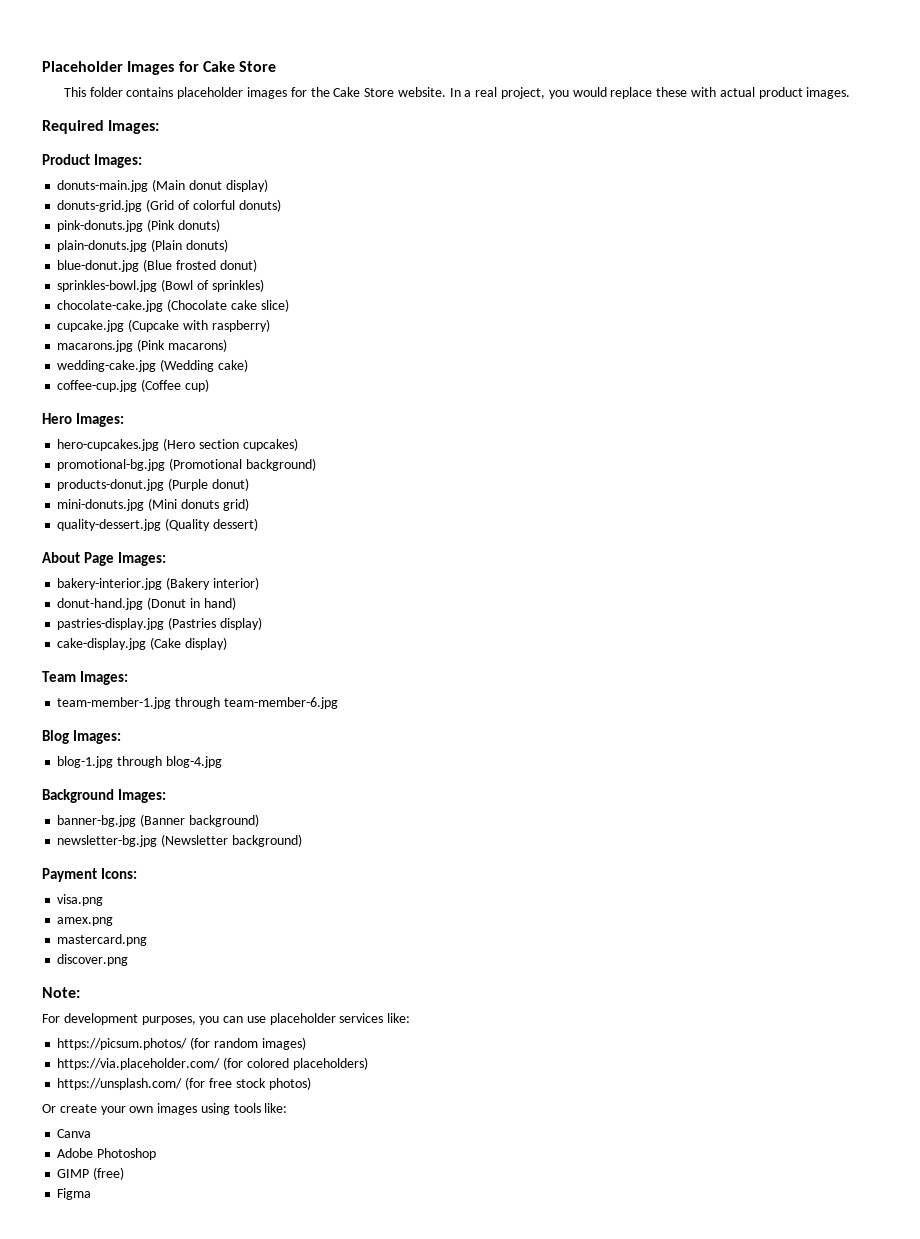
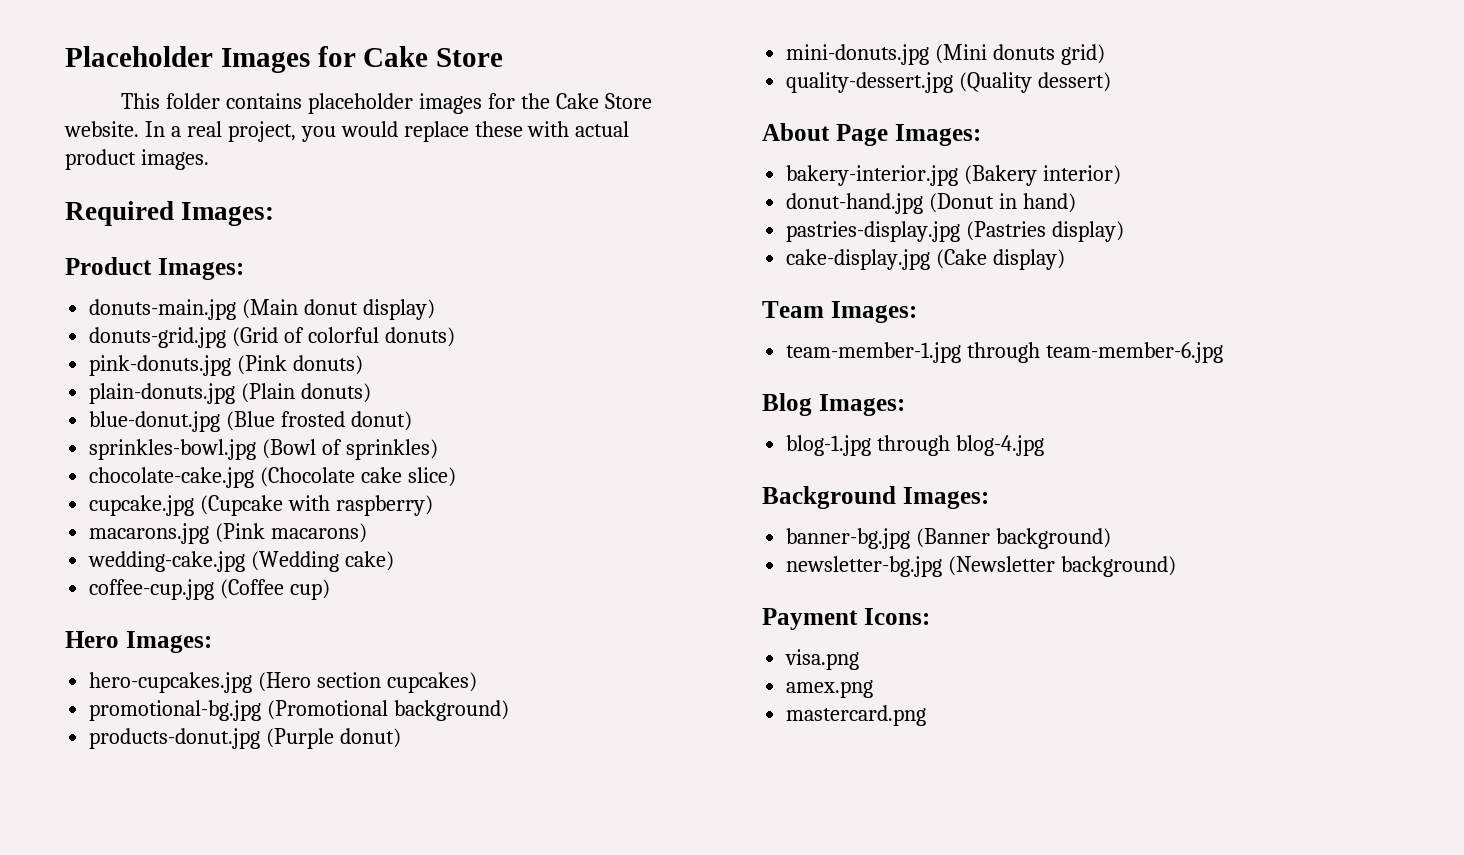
[57,954,129,966] [42,987,80,998] [42,1013,411,1025] [57,1037,306,1050] [57,1057,368,1070] [57,1077,311,1090] [42,1103,288,1115] [57,1129,92,1138] [57,1148,157,1160] [57,1167,125,1180] [57,1188,92,1200] // discover.png // Note: // For development purposes, you can use placeholder services like: // https://picsum.photos/ (for random images) // https://via.placeholder.com/ (for colored placeholders) // https://unsplash.com/ (for free stock photos) // Or create your own images using tools like: // Canva // Adobe Photoshop // GIMP (free) // Figma -> (927, 715) none

